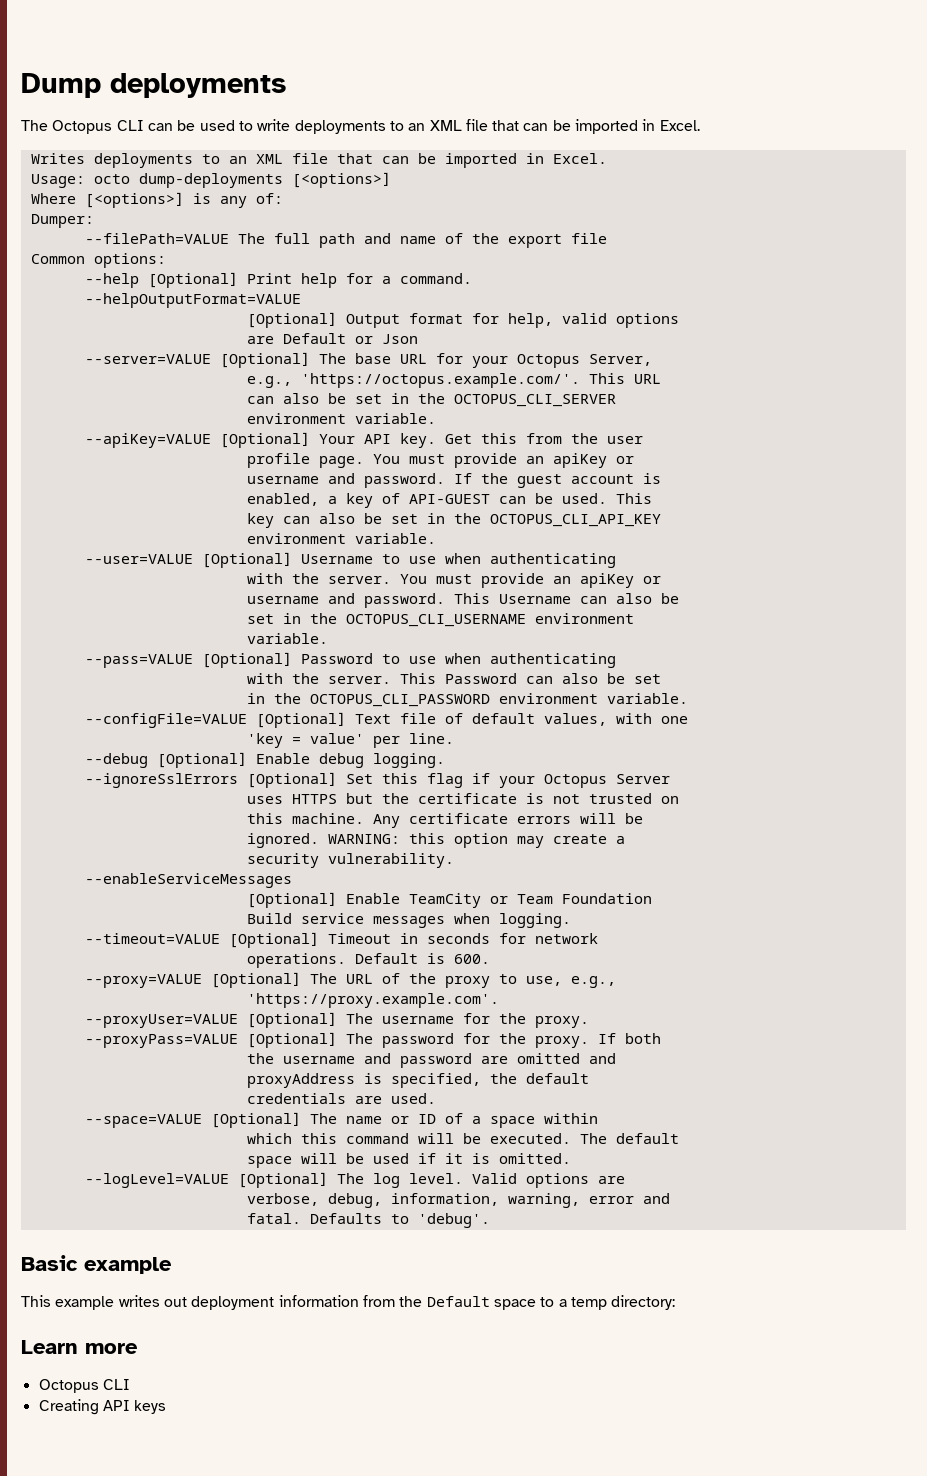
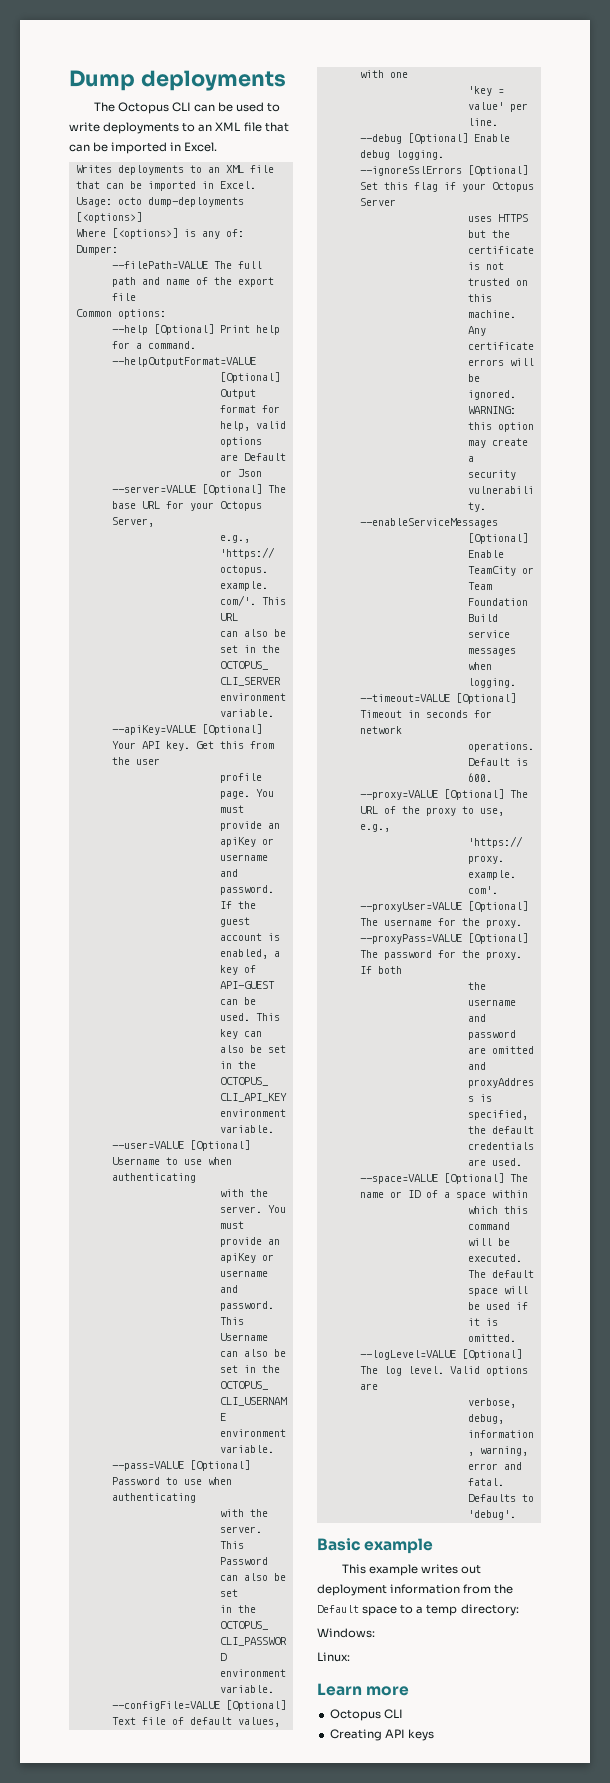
(676, 1302) none -> [317,1628,375,1638] [317,1652,350,1662] // Windows: // Linux:

